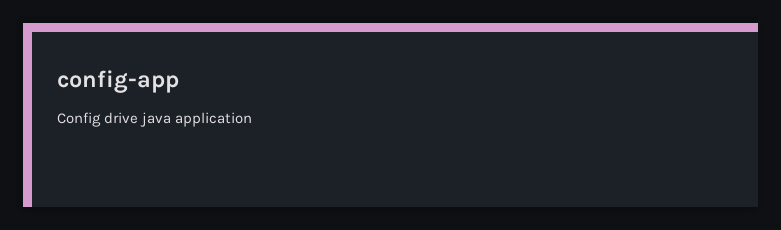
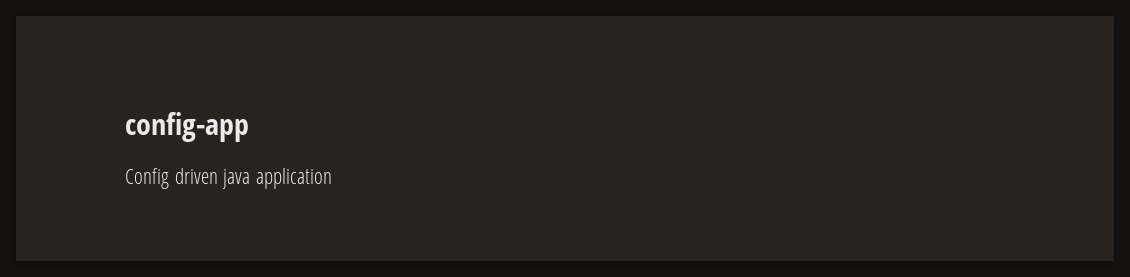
[104,112,139,124] drive -> [174,168,218,184] driven

